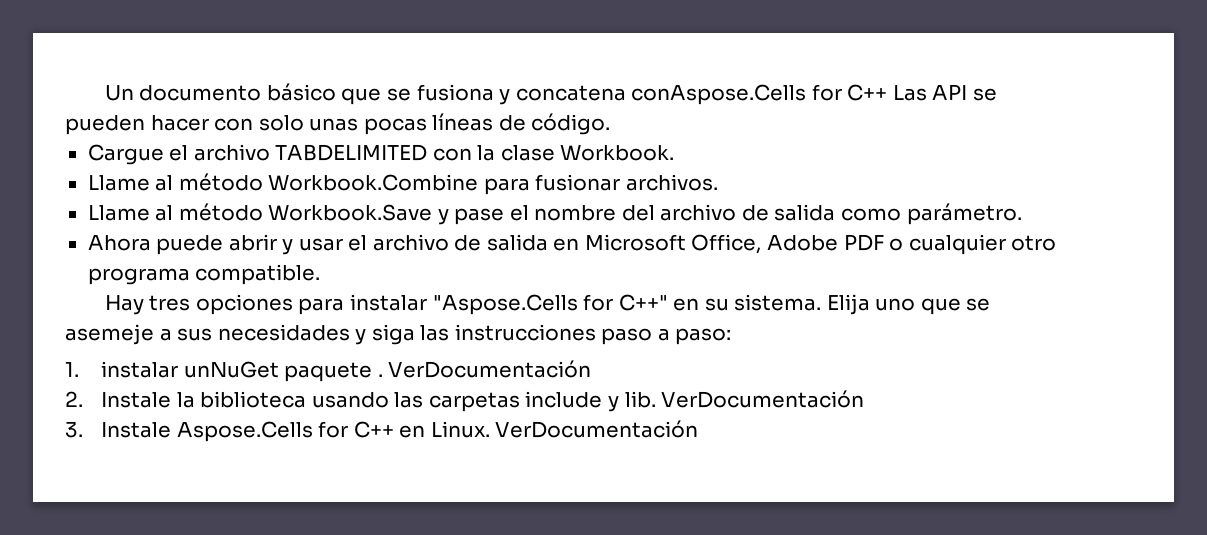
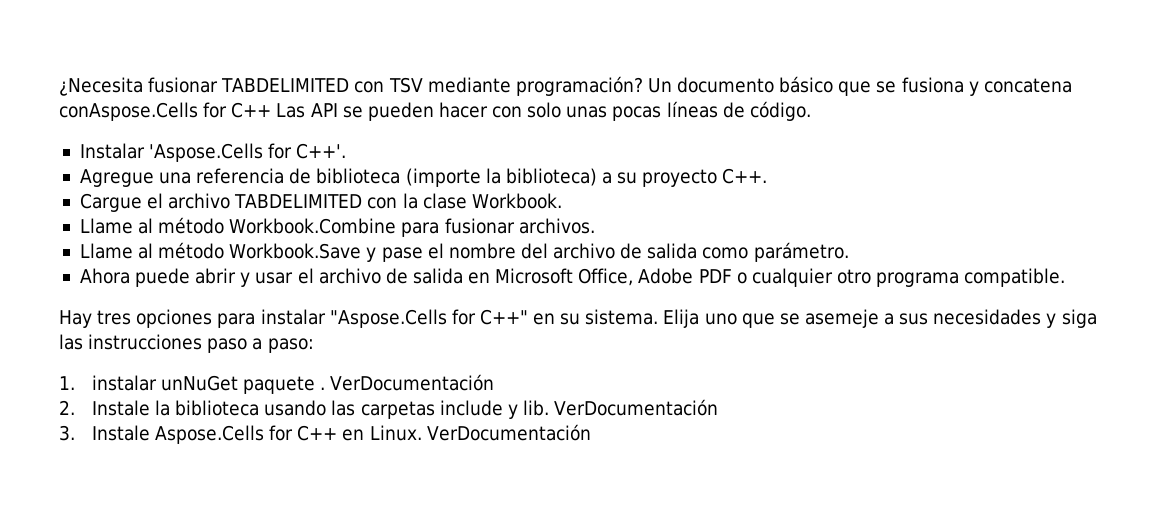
(104, 93) none -> [59,76,643,96] ¿Necesita fusionar TABDELIMITED con TSV mediante programación?
(611, 124) none -> [79,143,347,162] [79,168,768,187] // Instalar 'Aspose.Cells for C++'. // Agregue una referencia de biblioteca (importe la biblioteca) a su proyecto C++.

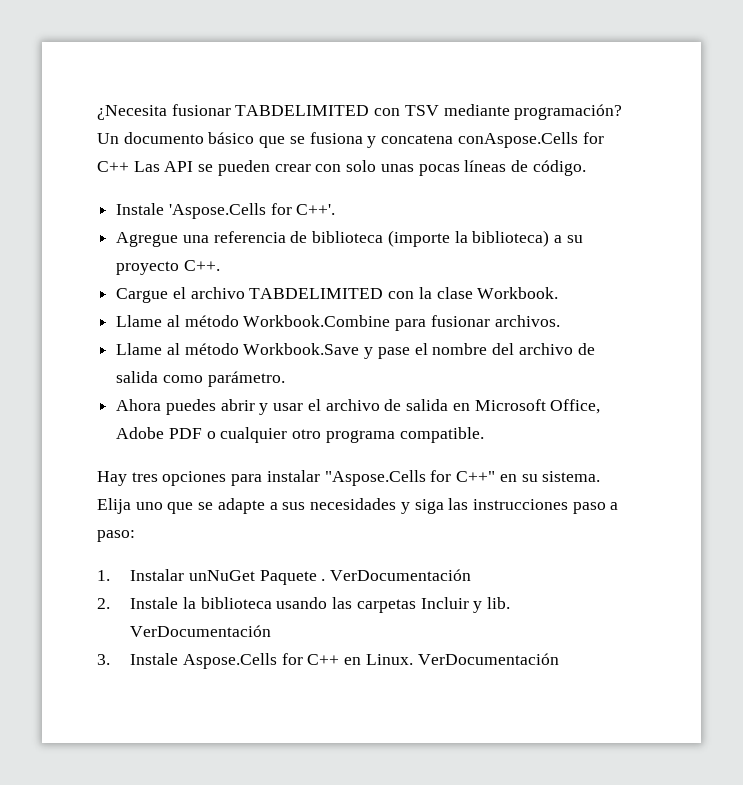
[438,102,488,118] hacer -> [274,164,311,172] crear
[79,143,145,159] Instalar -> [116,203,165,215] Instale
[135,268,191,287] puede -> [165,399,216,415] puedes
[804,309,879,328] asemeje -> [217,498,265,514] adapte
[91,375,316,394] instalar unNuGet paquete -> [130,569,317,585] Instalar unNuGet Paquete
[439,400,503,416] include -> [420,597,469,609] Incluir

